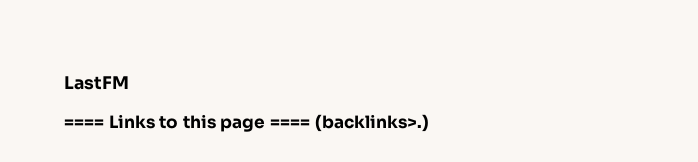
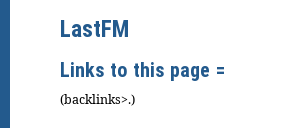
[64,119,104,128] ==== -> (129, 28) none
[269,119,310,128] ==== -> [215,67,225,77] = //

